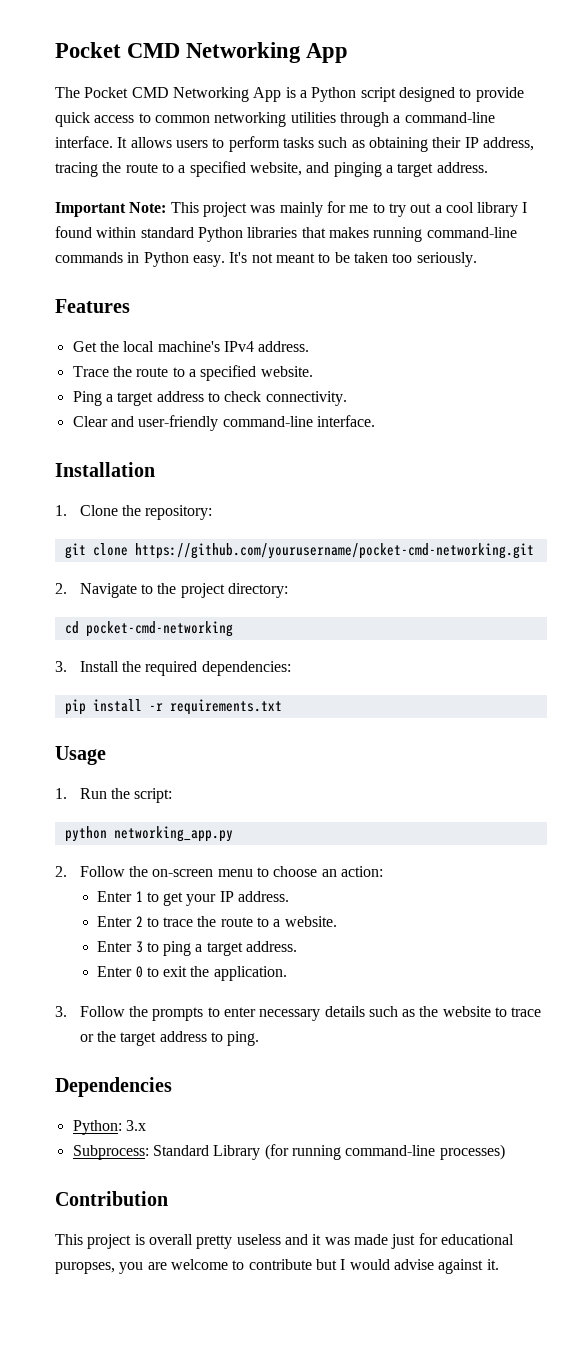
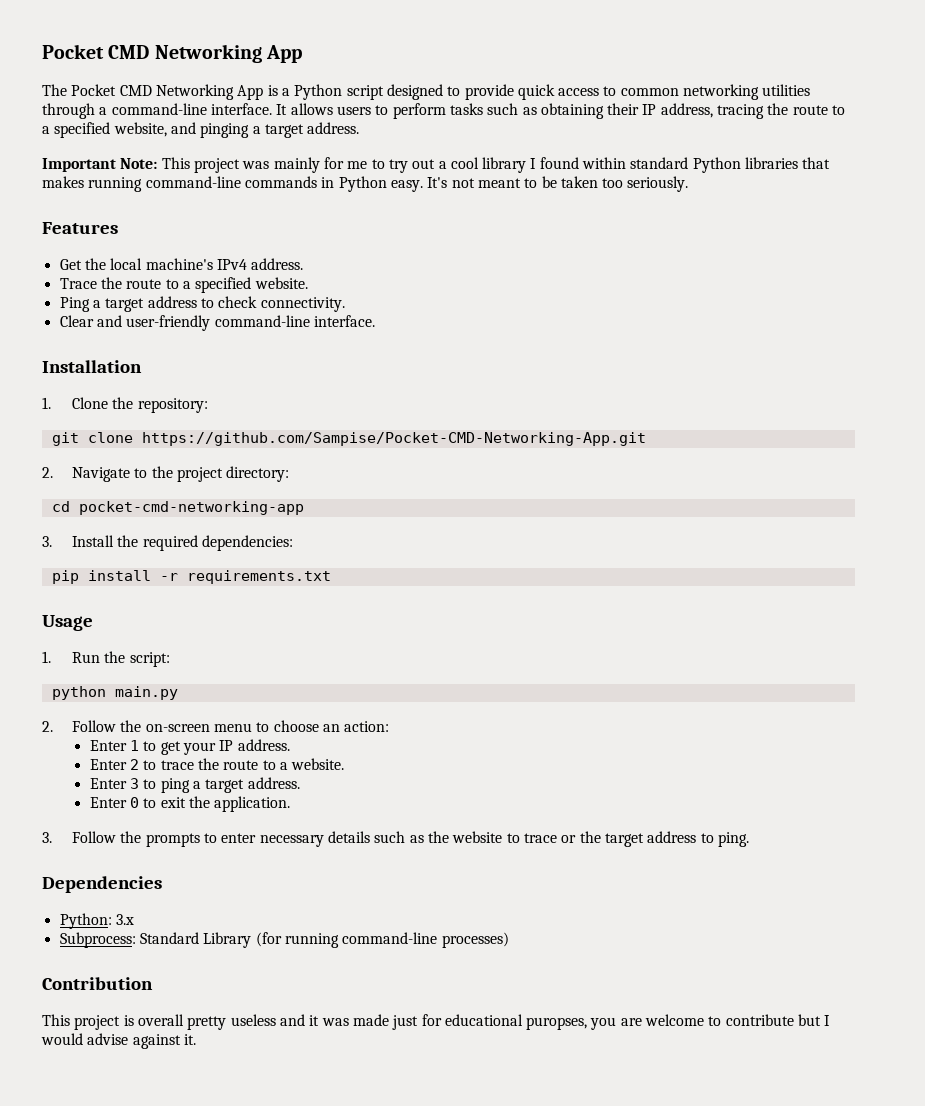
[134,543,534,559] https://github.com/yourusername/pocket-cmd-networking.git -> [141,432,646,446] https://github.com/Sampise/Pocket-CMD-Networking-App.git
[85,621,233,637] pocket-cmd-networking -> [78,501,304,515] pocket-cmd-networking-app
[113,826,233,842] networking_app.py -> [114,686,178,700] main.py

